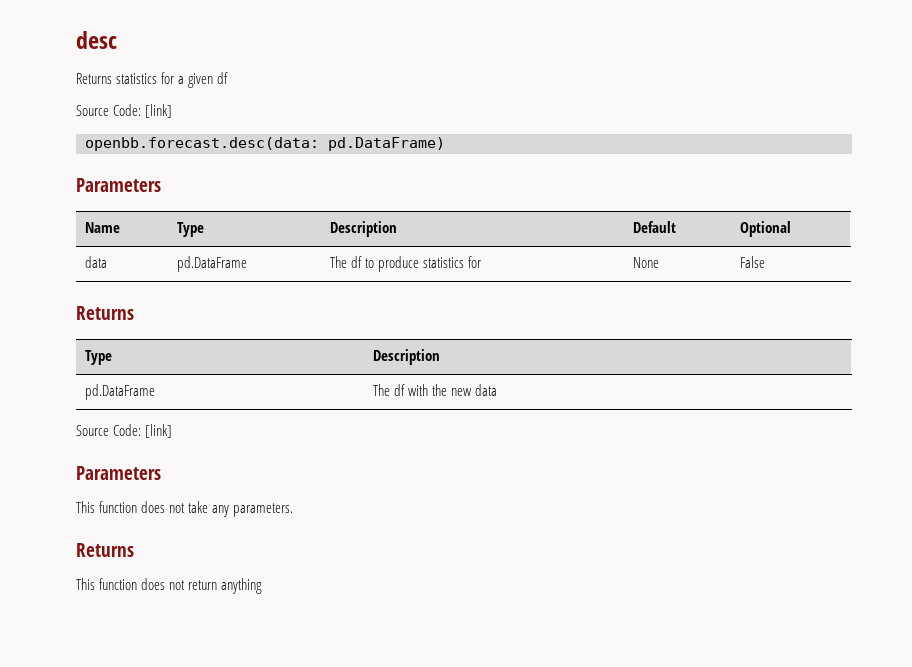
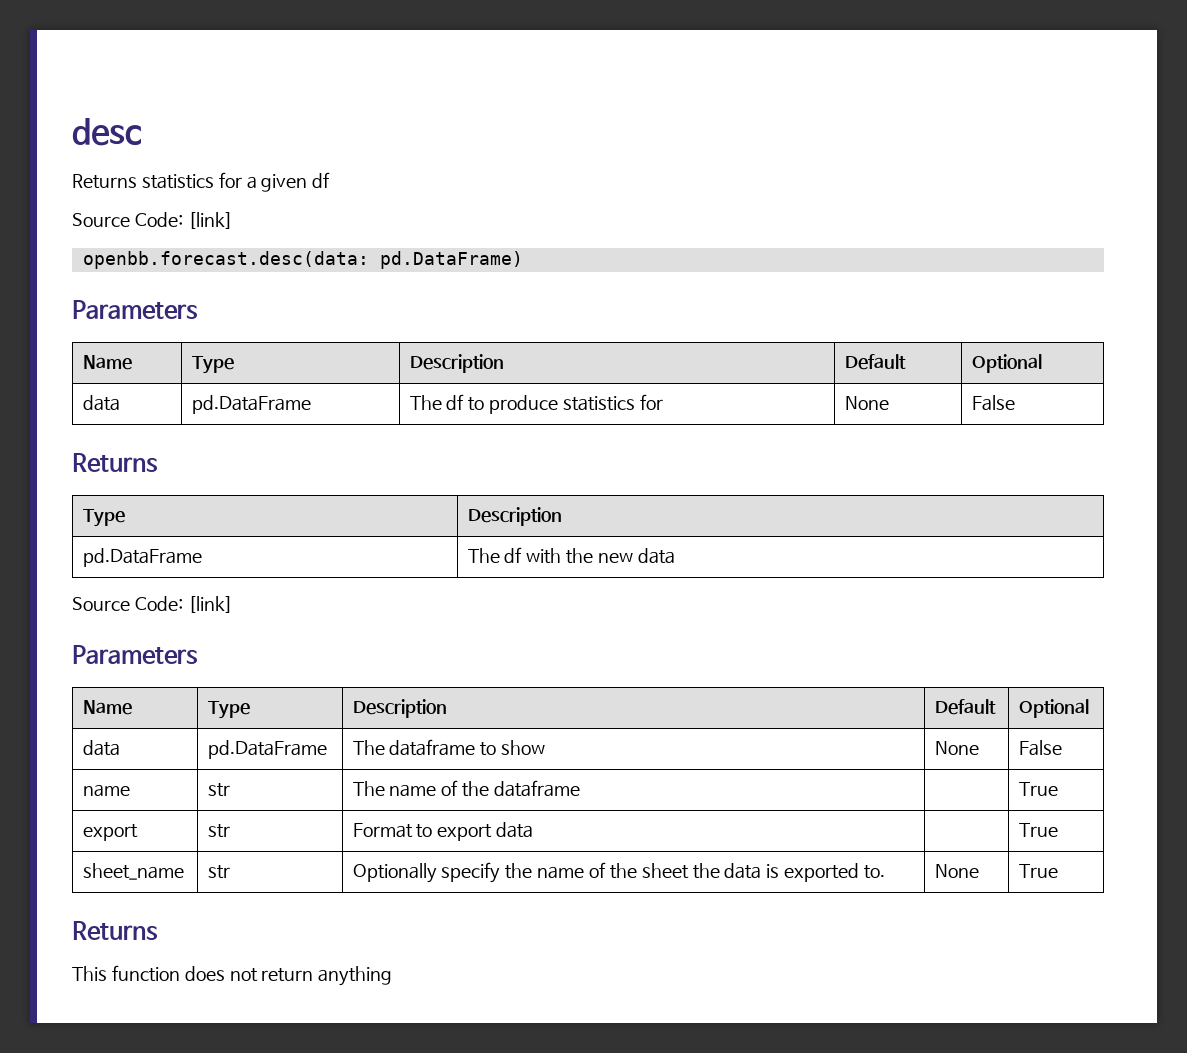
[76,501,294,517] // This function does not take any parameters. -> [82,700,132,715] [207,701,250,719] [352,699,447,718] [934,699,996,715] [1018,699,1089,718] [82,740,120,756] [207,740,327,759] [352,739,546,756] [934,741,979,755] [1018,740,1062,756] [82,784,130,797] [207,783,230,797] [352,780,581,797] [1018,782,1058,796] [82,824,138,841] [207,824,230,838] [352,822,534,841] [1018,823,1058,837] [82,863,184,880] [207,865,230,879] [352,862,886,883] [934,864,979,878] [1018,864,1058,878] // Name | Type | Description | Default | Optional // data | pd.DataFrame | The dataframe to show | None | False // name | str | The name of the dataframe | | True // export | str | Format to export data | | True // sheet_name | str | Optionally specify the name of the sheet the data is exported to. | None | True

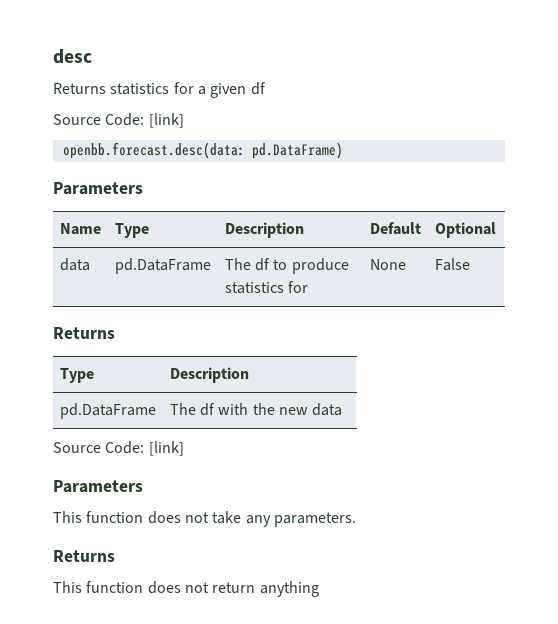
[82,700,132,715] [207,701,250,719] [352,699,447,718] [934,699,996,715] [1018,699,1089,718] [82,740,120,756] [207,740,327,759] [352,739,546,756] [934,741,979,755] [1018,740,1062,756] [82,784,130,797] [207,783,230,797] [352,780,581,797] [1018,782,1058,796] [82,824,138,841] [207,824,230,838] [352,822,534,841] [1018,823,1058,837] [82,863,184,880] [207,865,230,879] [352,862,886,883] [934,864,979,878] [1018,864,1058,878] // Name | Type | Description | Default | Optional // data | pd.DataFrame | The dataframe to show | None | False // name | str | The name of the dataframe | | True // export | str | Format to export data | | True // sheet_name | str | Optionally specify the name of the sheet the data is exported to. | None | True -> [53,511,356,527] // This function does not take any parameters.

